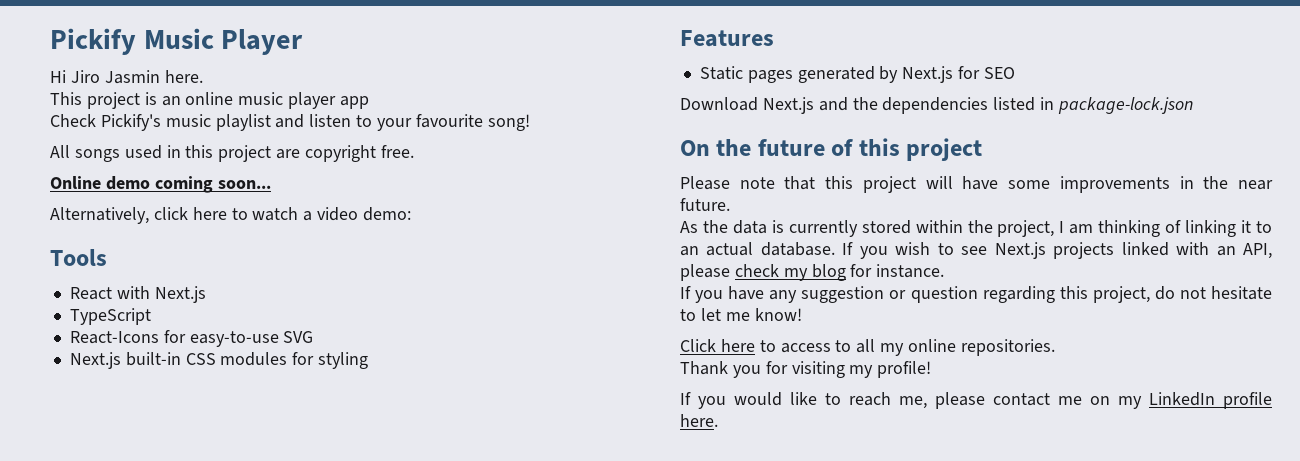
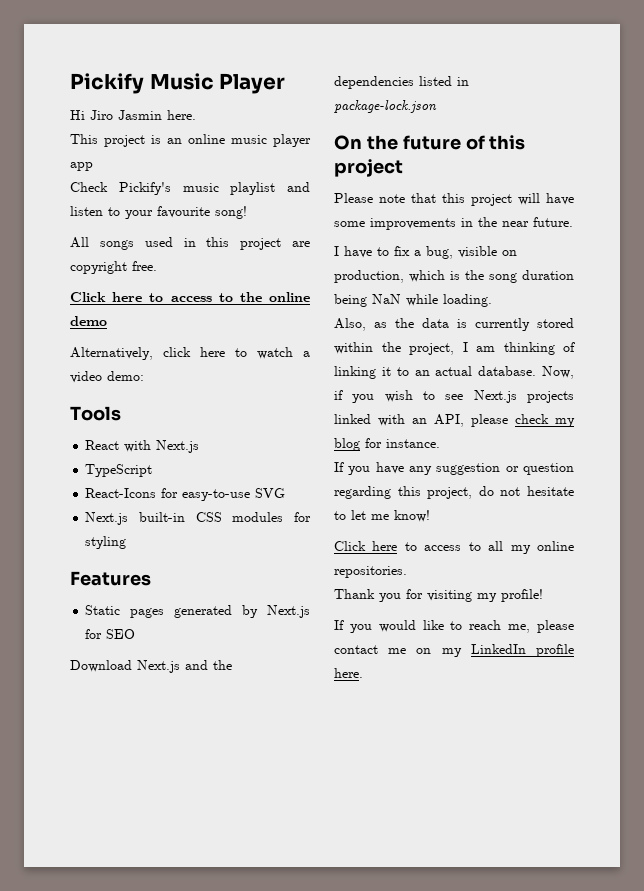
[50,176,101,189] Online -> [70,292,310,302] Click here to access to the online
[154,176,271,193] coming soon... -> (107, 321) none
[680,221,698,233] As -> [334,246,517,259] [334,270,574,283] [334,294,492,307] [334,318,387,331] I have to fix a bug, visible on production, which is the song duration being NaN while loading. // Also, as
[842,242,854,255] If -> [542,366,574,379] [334,390,343,400] Now, if

